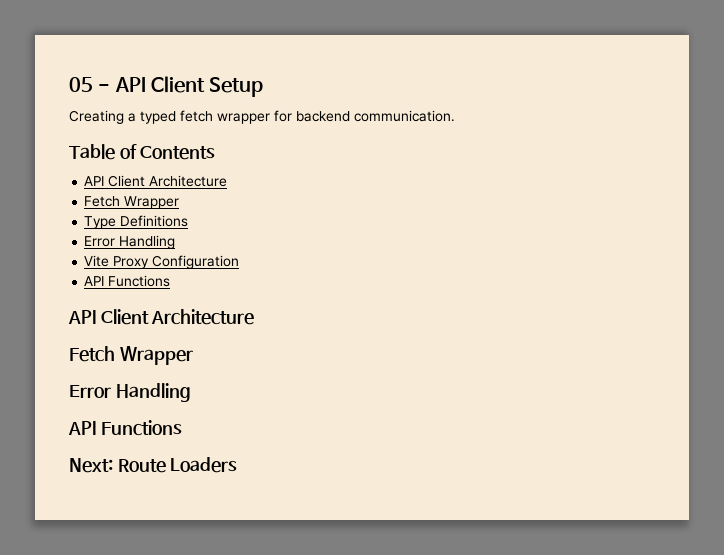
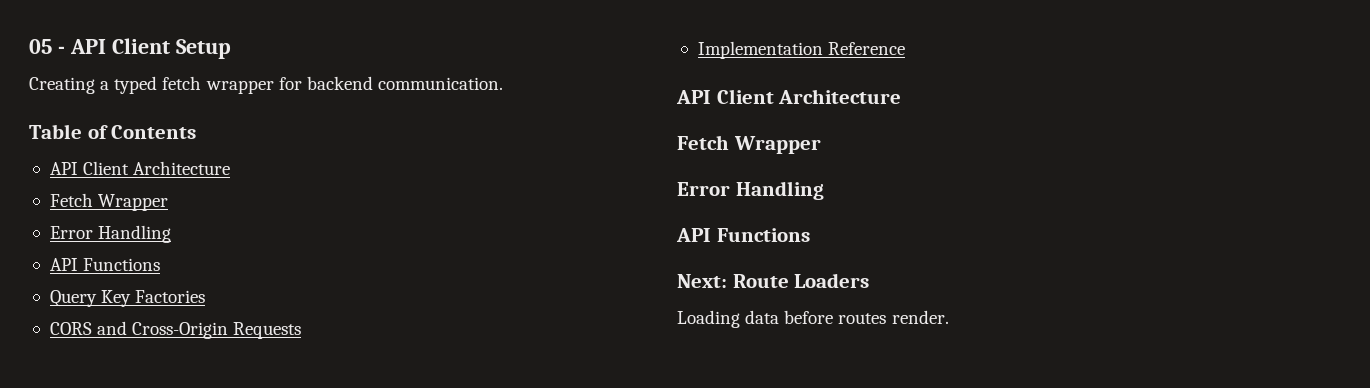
[84,215,189,229] [84,235,176,249] [84,255,240,269] [84,275,171,287] // Type Definitions // Error Handling // Vite Proxy Configuration // API Functions -> [49,225,172,243] [49,258,161,271] [49,290,206,307] [49,321,302,339] [697,41,906,59] // Error Handling // API Functions // Query Key Factories // CORS and Cross-Origin Requests // Implementation Reference
(238, 465) none -> [677,310,949,328] // Loading data before routes render.

